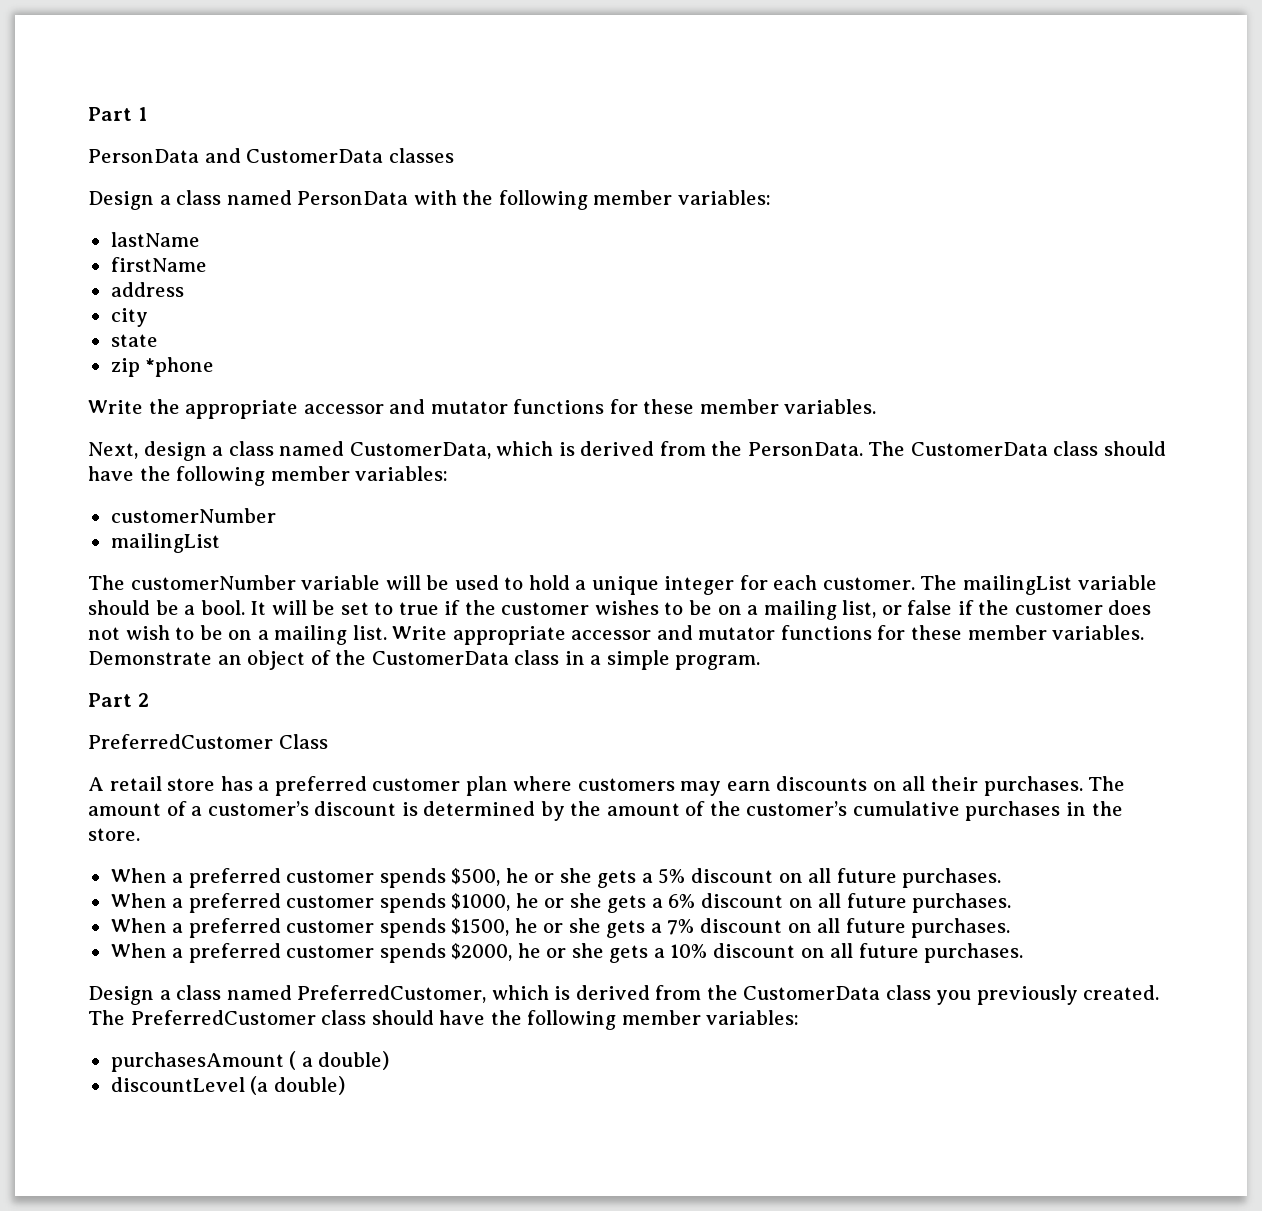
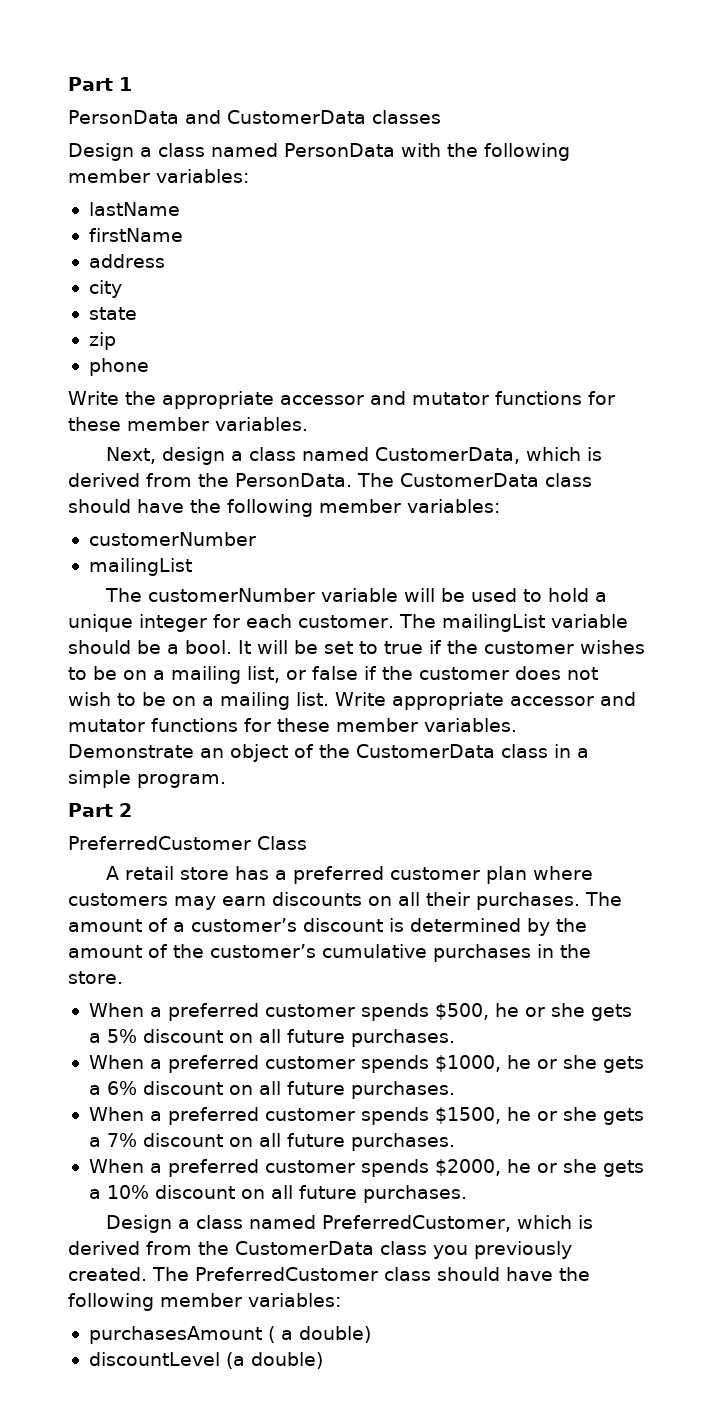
[145,357,215,377] *phone -> [88,358,149,376] // phone

